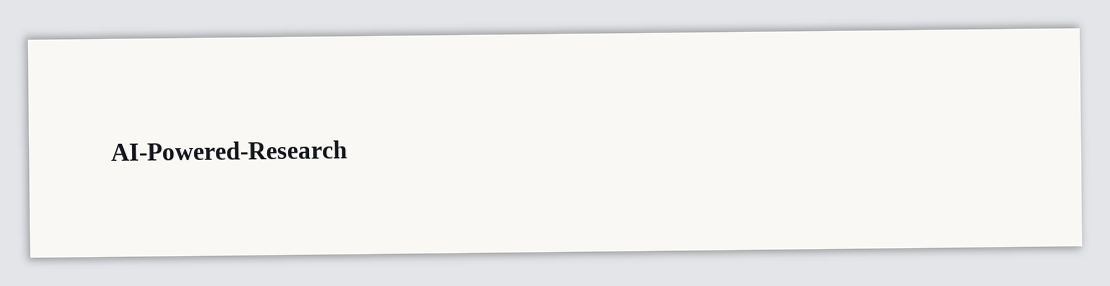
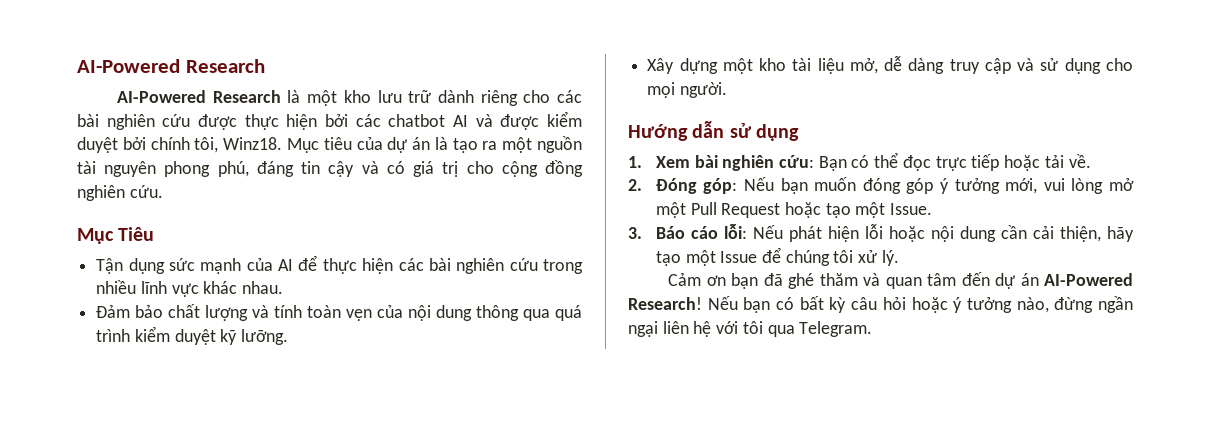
[110,140,348,161] AI-Powered-Research -> [77,59,265,73] [117,90,582,106] [77,111,582,130] [77,136,582,153] [77,160,583,177] [77,185,163,201] [77,227,155,244] [96,255,584,274] [96,280,284,297] [96,304,582,321] [96,326,289,345] [647,56,1134,74] [647,82,727,98] [628,121,799,141] [628,152,1091,171] [628,177,1134,194] [655,202,933,218] [628,224,1134,242] [655,247,899,266] [668,272,1133,289] [628,296,1133,313] [628,321,873,337] AI-Powered Research // AI-Powered Research là một kho lưu trữ dành riêng cho các bài nghiên cứu được thực hiện bởi các chatbot AI và được kiểm duyệt bởi chính tôi, Winz18. Mục tiêu của dự án là tạo ra một nguồn tài nguyên phong phú, đáng tin cậy và có giá trị cho cộng đồng nghiên cứu. // Mục Tiêu // Tận dụng sức mạnh của AI để thực hiện các bài nghiên cứu trong nhiều lĩnh vực khác nhau. // Đảm bảo chất lượng và tính toàn vẹn của nội dung thông qua quá trình kiểm duyệt kỹ lưỡng. // Xây dựng một kho tài liệu mở, dễ dàng truy cập và sử dụng cho mọi người. // Hướng dẫn sử dụng // 1. Xem bài nghiên cứu: Bạn có thể đọc trực tiếp hoặc tải về. // 2. Đóng góp: Nếu bạn muốn đóng góp ý tưởng mới, vui lòng mở một Pull Request hoặc tạo một Issue. // 3. Báo cáo lỗi: Nếu phát hiện lỗi hoặc nội dung cần cải thiện, hãy tạo một Issue để chúng tôi xử lý. // Cảm ơn bạn đã ghé thăm và quan tâm đến dự án AI-Powered Research! Nếu bạn có bất kỳ câu hỏi hoặc ý tưởng nào, đừng ngần ngại liên hệ với tôi qua Telegram.

